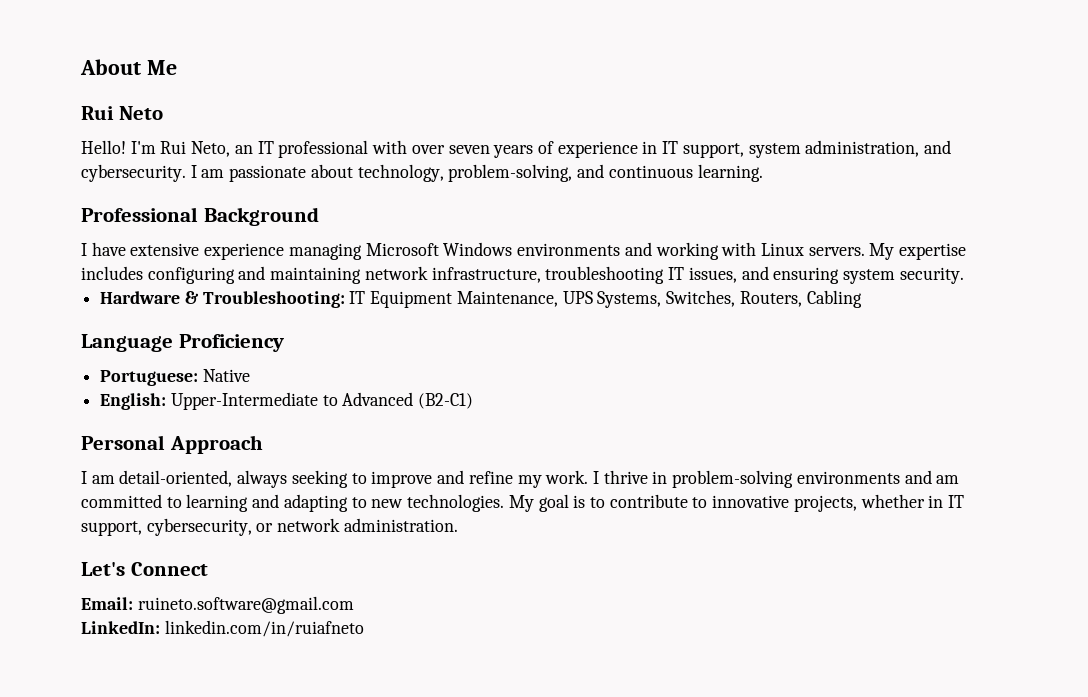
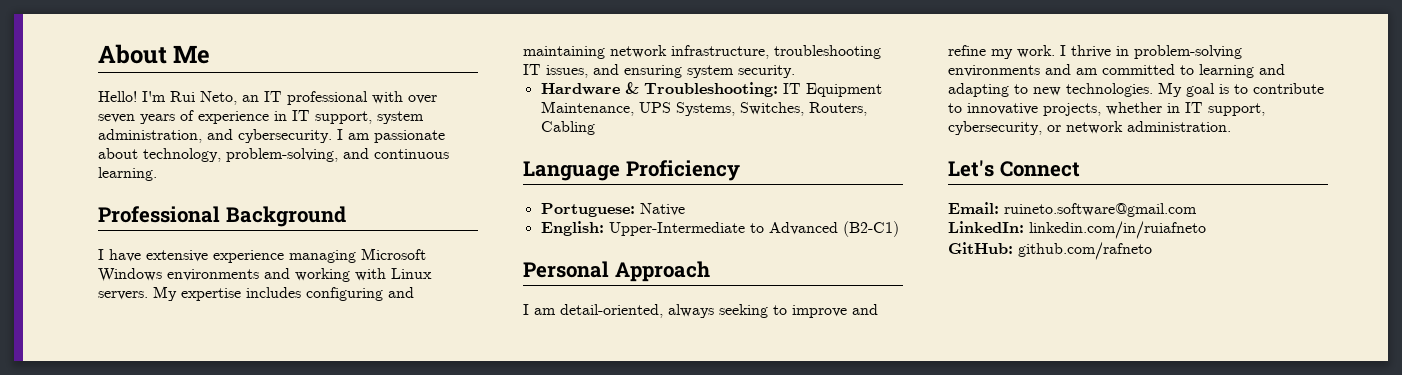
[81,106,163,120] // Rui Neto -> (211, 54) none
(364, 628) none -> [948,242,1152,260] // GitHub: github.com/rafneto

